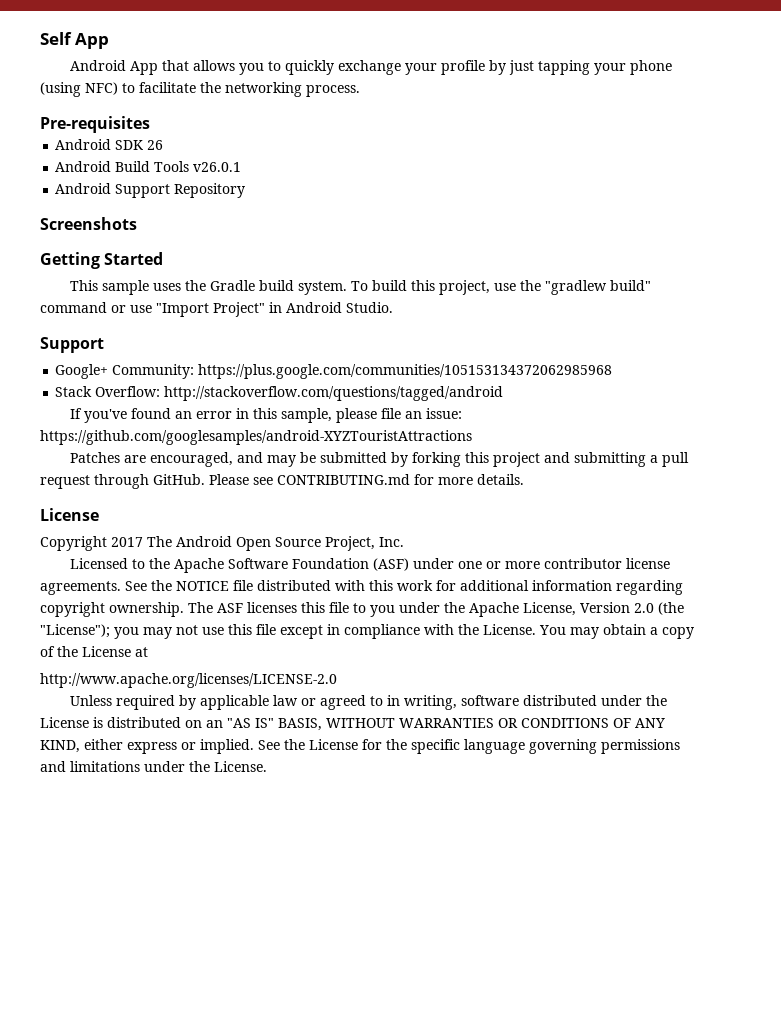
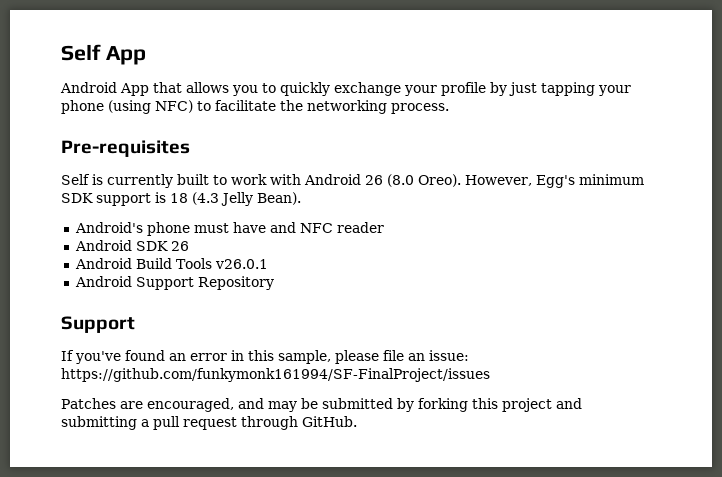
(150, 124) none -> [61,174,644,188] [61,192,301,206] [74,222,384,236] // Self is currently built to work with Android 26 (8.0 Oreo). However, Egg's minimum SDK support is 18 (4.3 Jelly Bean). // Android's phone must have and NFC reader
[40,217,137,230] [40,252,164,269] [70,280,652,295] [40,302,393,317] [40,337,104,353] [55,364,613,379] [55,386,504,401] Screenshots // Getting Started // This sample uses the Gradle build system. To build this project, use the "gradlew build" command or use "Import Project" in Android Studio. // Support // Google+ Community: https://plus.google.com/communities/105153134372062985968 // Stack Overflow: http://stackoverflow.com/questions/tagged/android -> [61,316,135,333] Support
[40,430,472,445] https://github.com/googlesamples/android-XYZTouristAttractions -> [61,368,490,382] https://github.com/funkymonk161994/SF-FinalProject/issues
[209,474,524,485] [40,508,99,521] [40,536,404,551] [70,558,671,573] [40,580,683,595] [40,602,684,617] [40,624,694,639] [40,646,148,657] [40,673,337,688] [70,695,668,710] [40,717,665,731] [40,739,680,754] [40,761,267,772] Please see CONTRIBUTING.md for more details. // License // Copyright 2017 The Android Open Source Project, Inc. // Licensed to the Apache Software Foundation (ASF) under one or more contributor license agreements. See the NOTICE file distributed with this work for additional information regarding copyright ownership. The ASF licenses this file to you under the Apache License, Version 2.0 (the "License"); you may not use this file except in compliance with the License. You may obtain a copy of the License at // http://www.apache.org/licenses/LICENSE-2.0 // Unless required by applicable law or agreed to in writing, software distributed under the License is distributed on an "AS IS" BASIS, WITHOUT WARRANTIES OR CONDITIONS OF ANY KIND, either express or implied. See the License for the specific language governing permissions and limitations under the License. -> (357, 421) none

